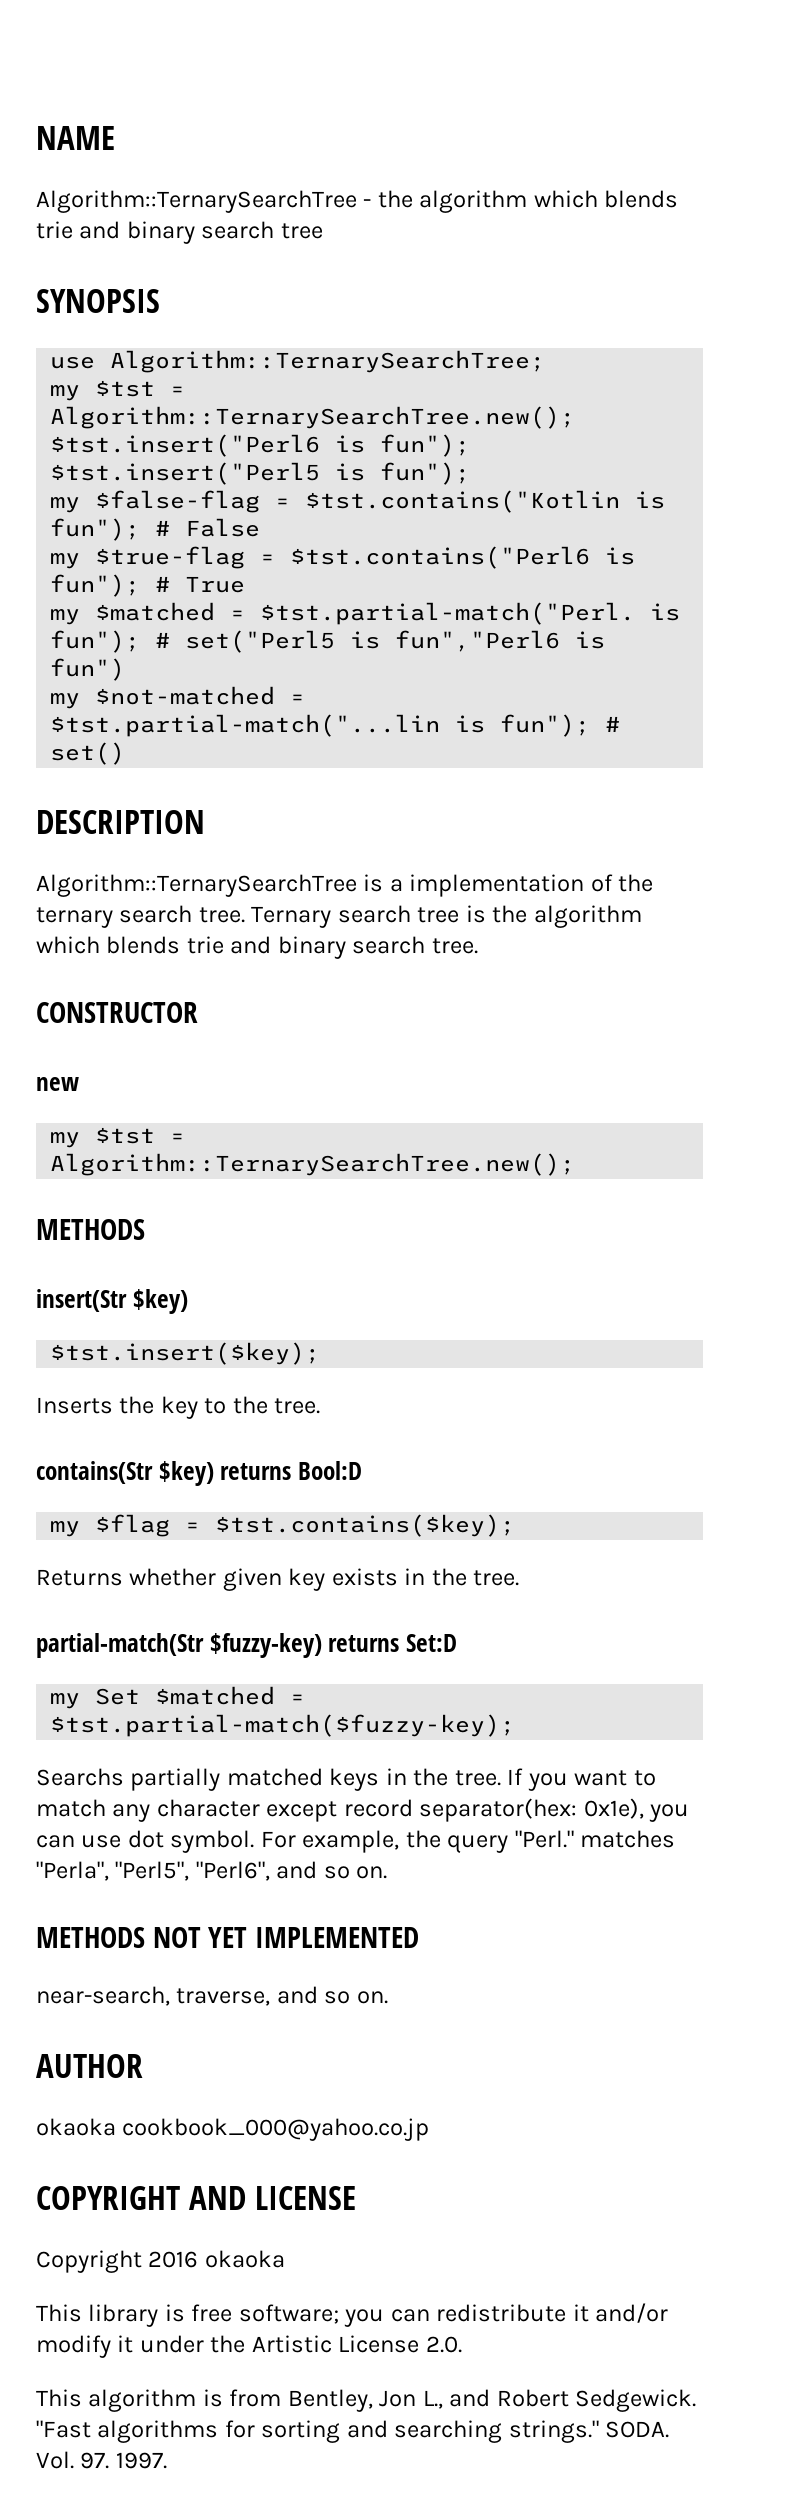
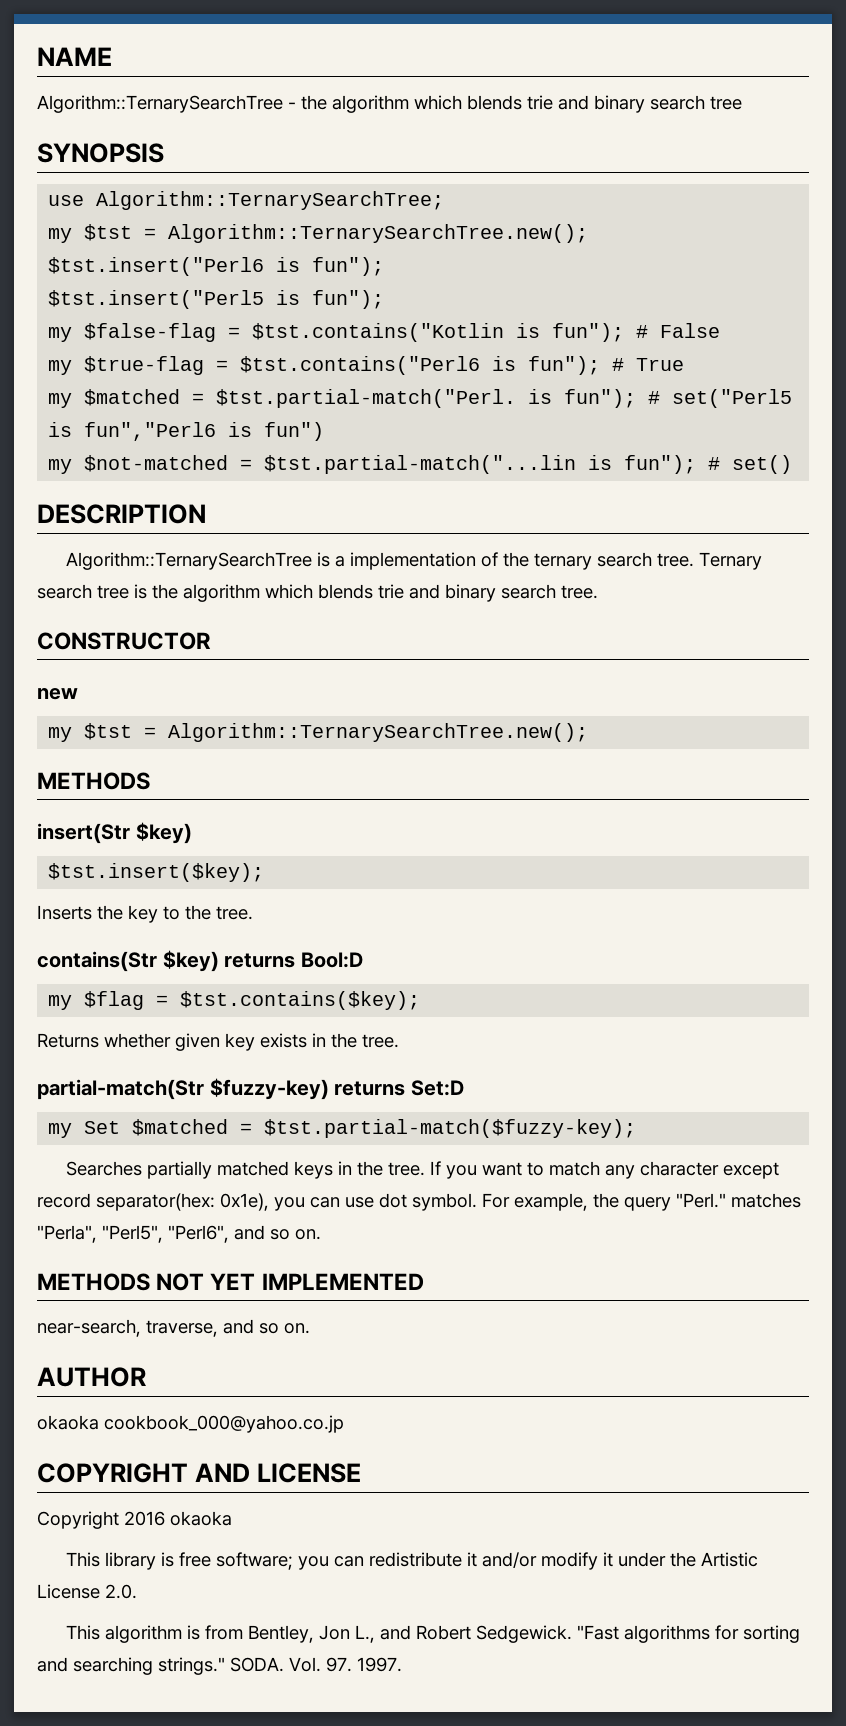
[36,1768,124,1786] Searchs -> [66,1161,143,1176] Searches

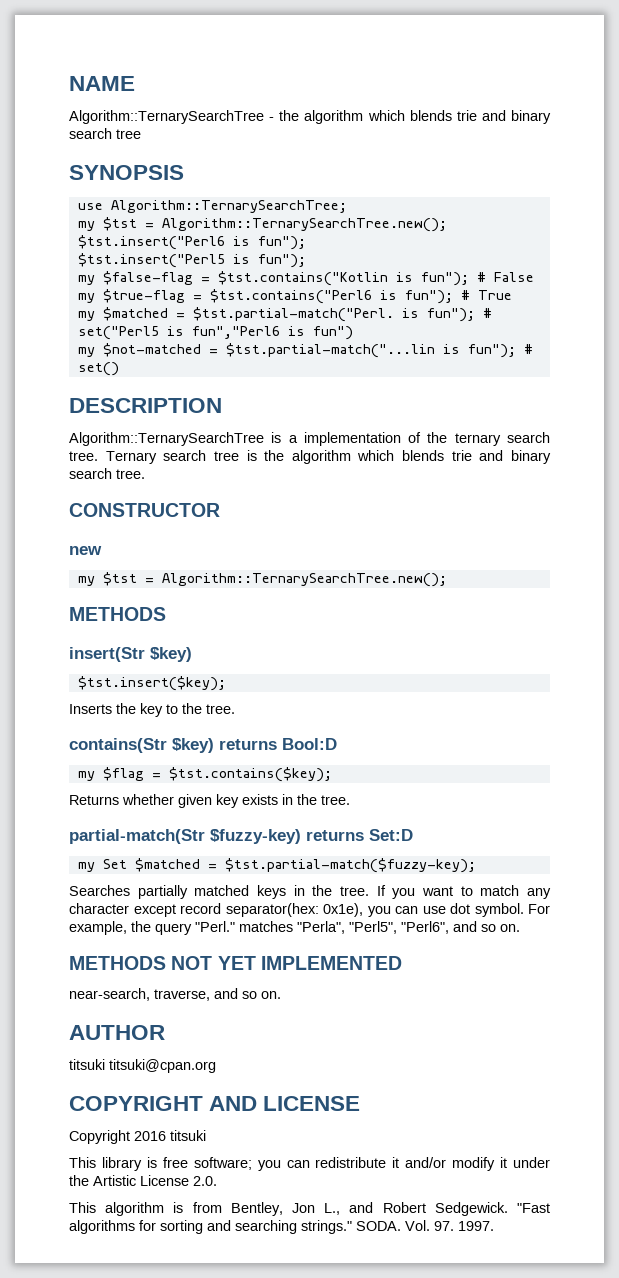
[37,1415,344,1433] okaoka cookbook_000@yahoo.co.jp -> [69,1059,216,1073] titsuki titsuki@cpan.org
[170,1511,232,1526] okaoka -> [170,1130,206,1141] titsuki

